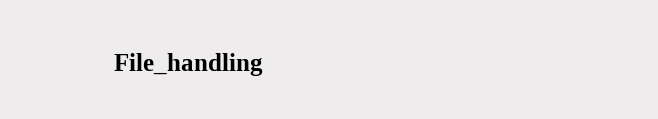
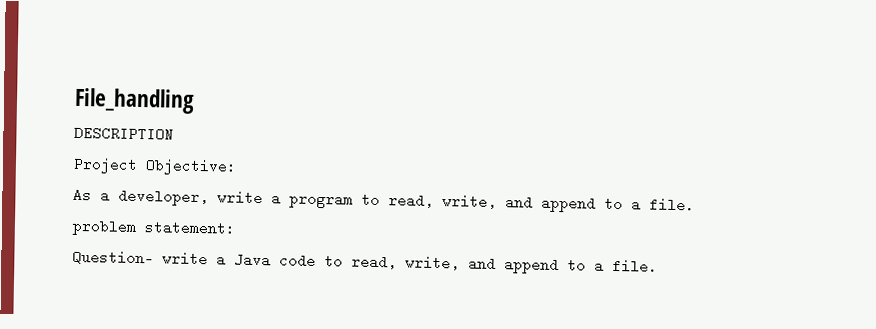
(263, 64) none -> [74,125,174,142] [73,156,237,176] [73,187,695,213] [72,218,236,236] [72,249,658,275] // DESCRIPTION // Project Objective: // As a developer, write a program to read, write, and append to a file. // problem statement: // Question- write a Java code to read, write, and append to a file.

